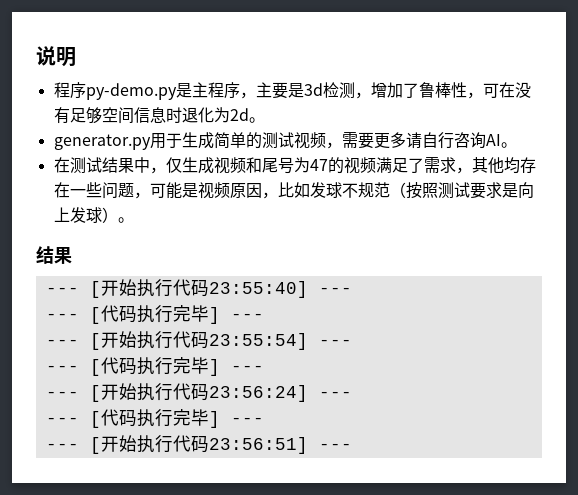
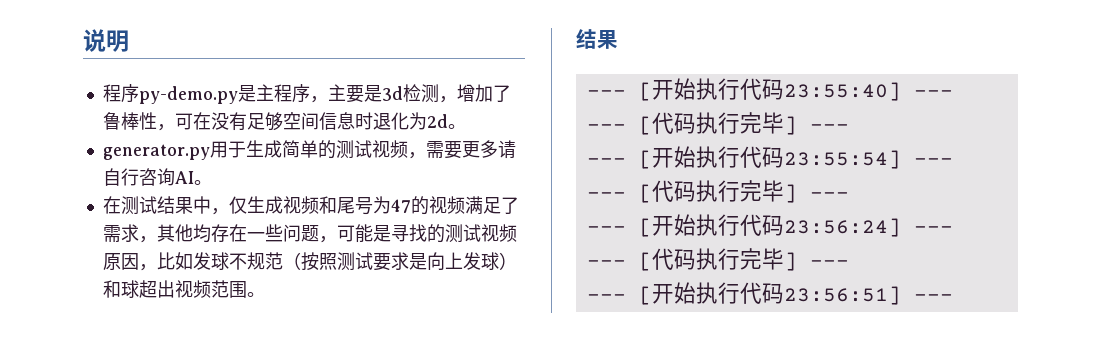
(198, 190) none -> [390,224,481,243] 寻找的测试
(118, 215) none -> [102,280,247,298] 和球超出视频范围

